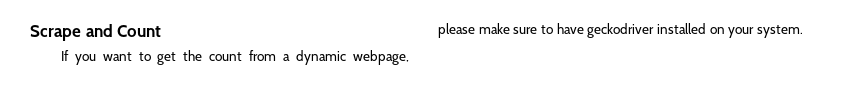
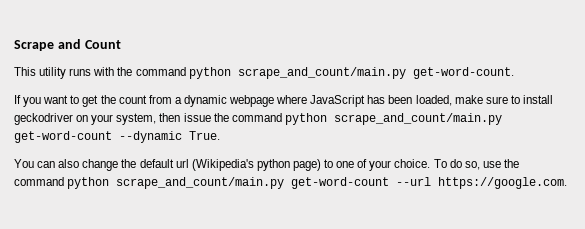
(162, 31) none -> [14,67,514,79] // This utility runs with the command python scrape_and_count/main.py get-word-count.
[353,50,410,65] [438,23,803,38] webpage, please make sure to have geckodriver installed on your system. -> [229,95,553,107] [14,113,502,125] [14,131,220,143] [14,159,519,171] [14,177,568,189] webpage where JavaScript has been loaded, make sure to install geckodriver on your system, then issue the command python scrape_and_count/main.py get-word-count --dynamic True. // You can also change the default url (Wikipedia's python page) to one of your choice. To do so, use the command python scrape_and_count/main.py get-word-count --url https://google.com.

